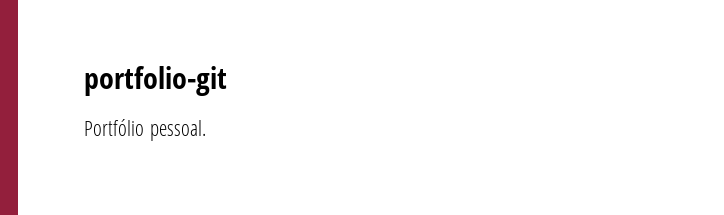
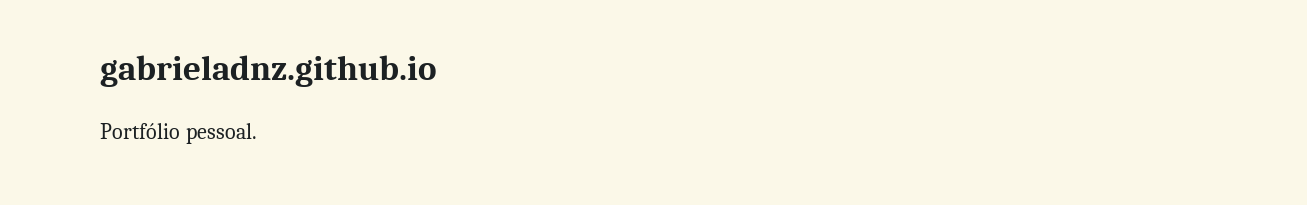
[84,66,227,96] portfolio-git -> [100,55,437,87] gabrieladnz.github.io

